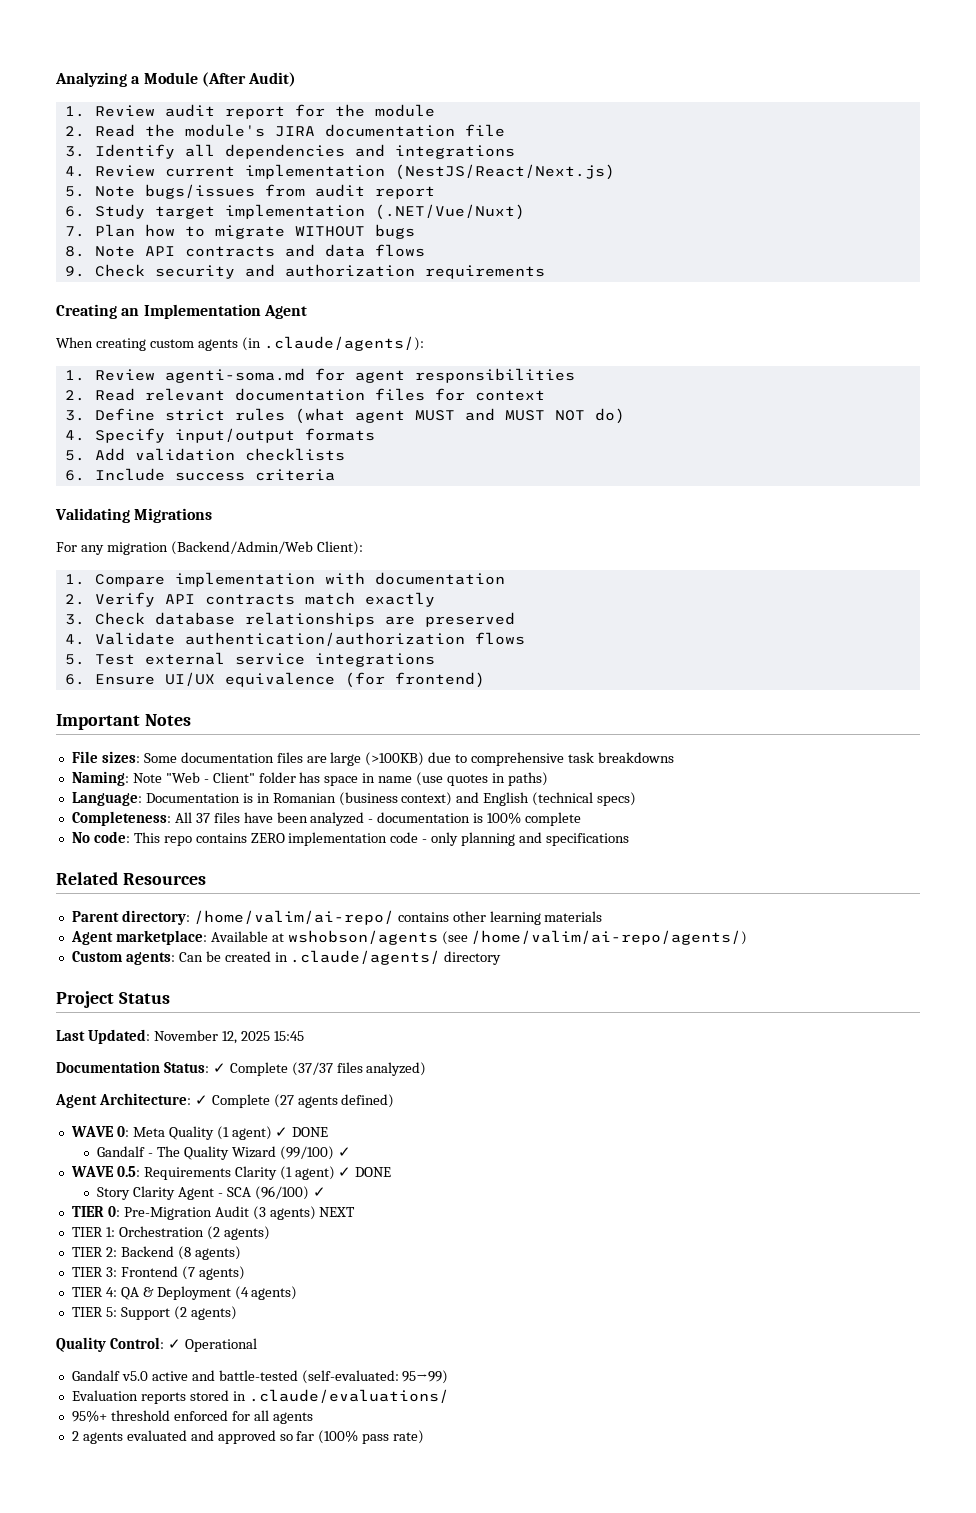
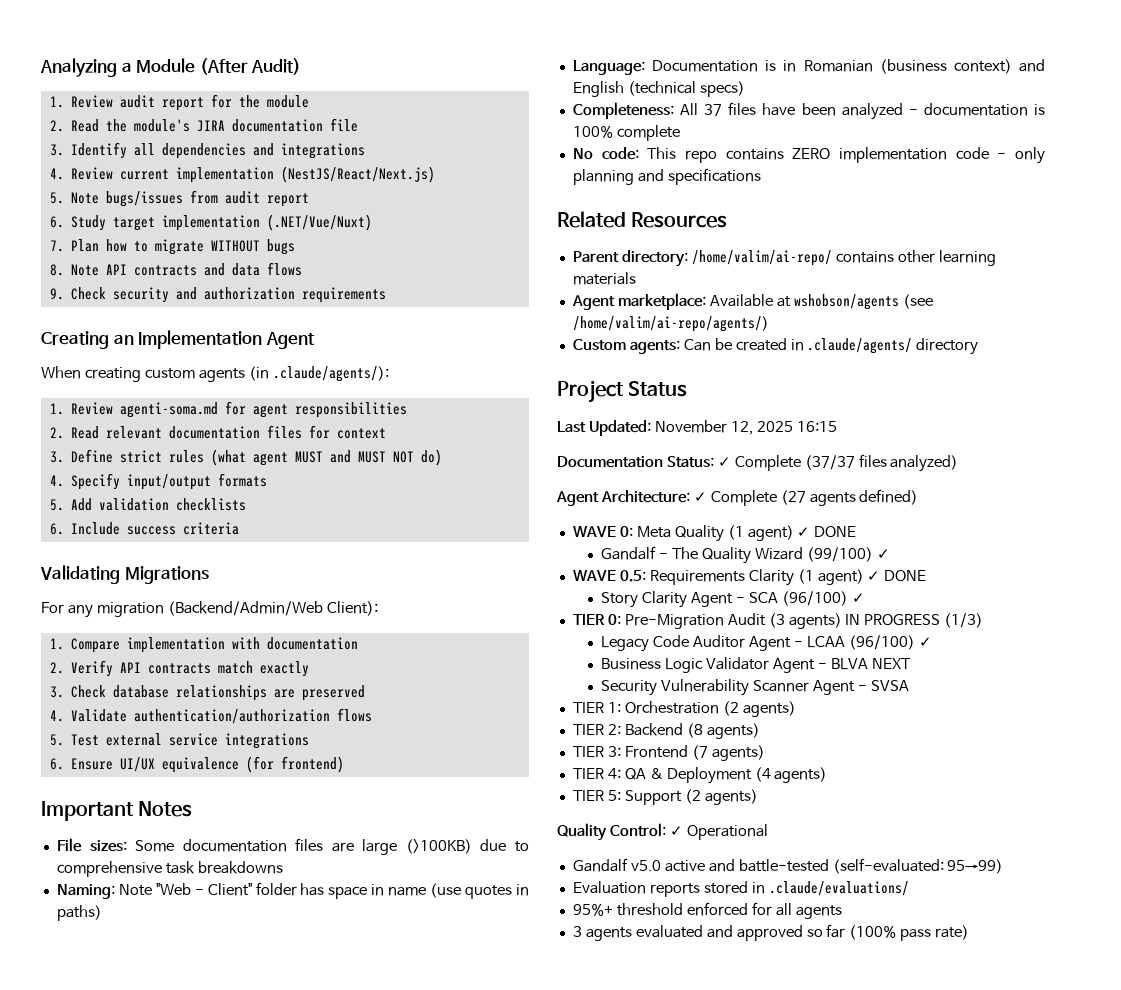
[273,1031,304,1041] 15:45 -> [796,421,837,432] 16:15
[319,1207,356,1217] NEXT -> [845,613,984,628] [601,635,932,652] [601,657,911,673] [601,679,910,696] IN PROGRESS (1/3) // Legacy Code Auditor Agent - LCAA (96/100) ✓ // Business Logic Validator Agent - BLVA NEXT // Security Vulnerability Scanner Agent - SVSA
[71,1431,79,1441] 2 -> [572,926,582,937] 3

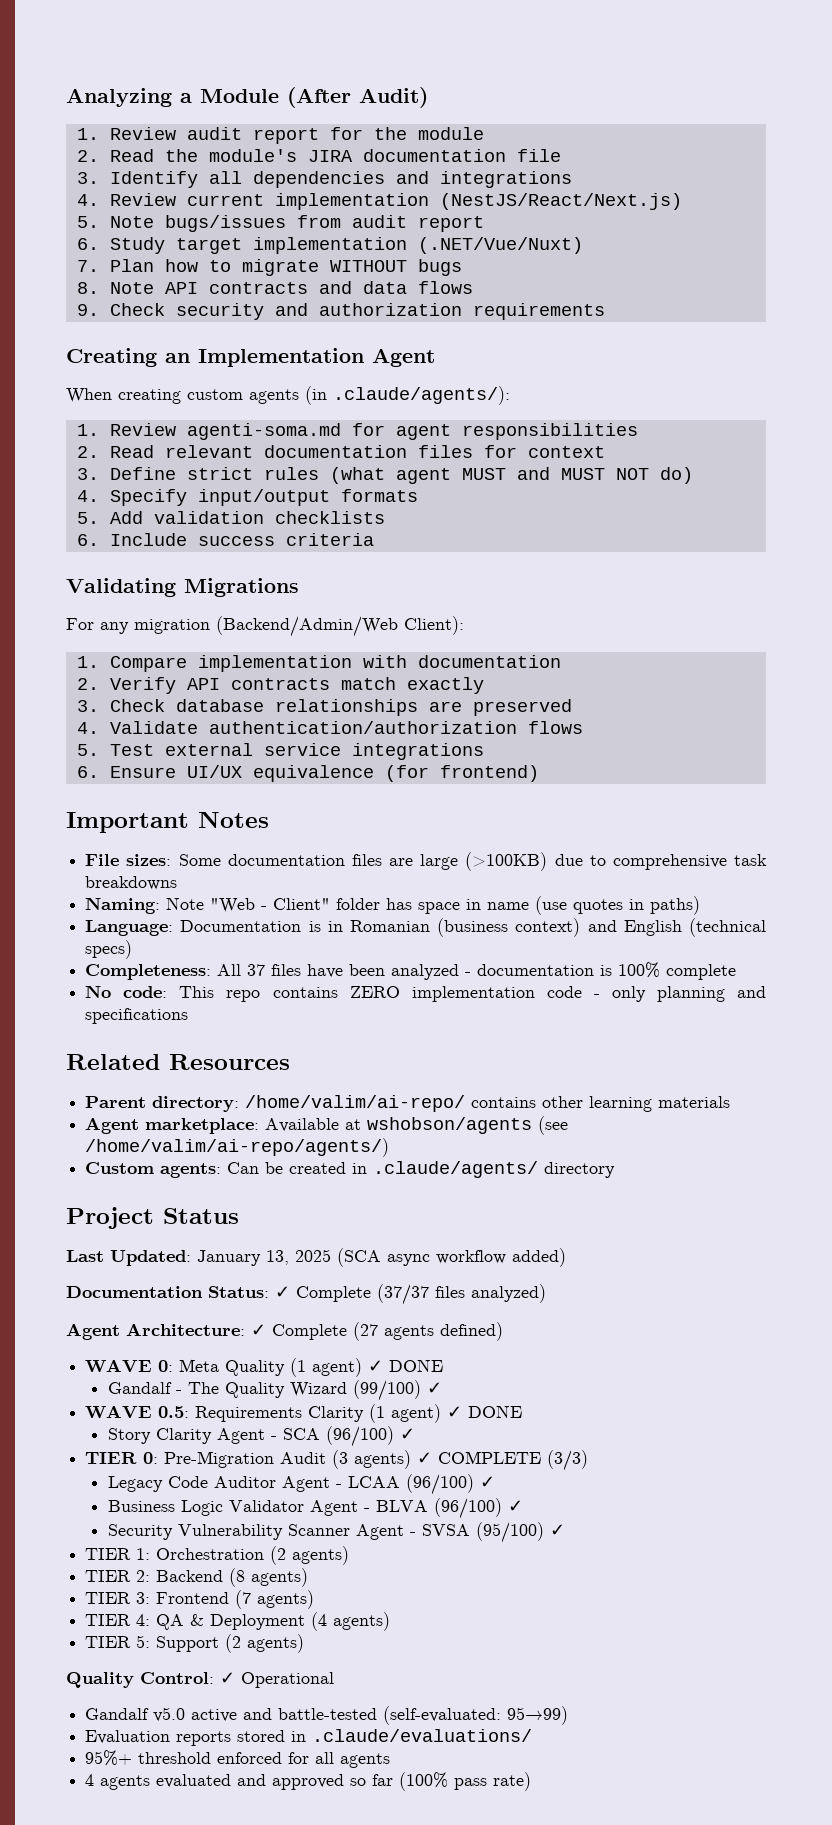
[654,420,837,435] November 12, 2025 16:15 -> [197,1248,566,1267] January 13, 2025 (SCA async workflow added)
[845,613,984,628] IN PROGRESS (1/3) -> [417,1450,589,1471] ✓ COMPLETE (3/3)
[871,658,911,669] NEXT -> [434,1498,524,1519] (96/100) ✓
(910, 685) none -> [476,1522,566,1543] (95/100) ✓
[572,926,582,937] 3 -> [85,1774,95,1786] 4

